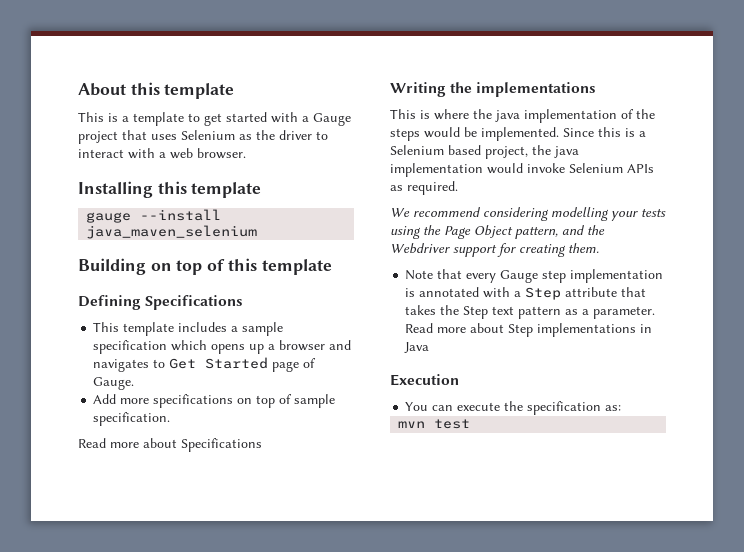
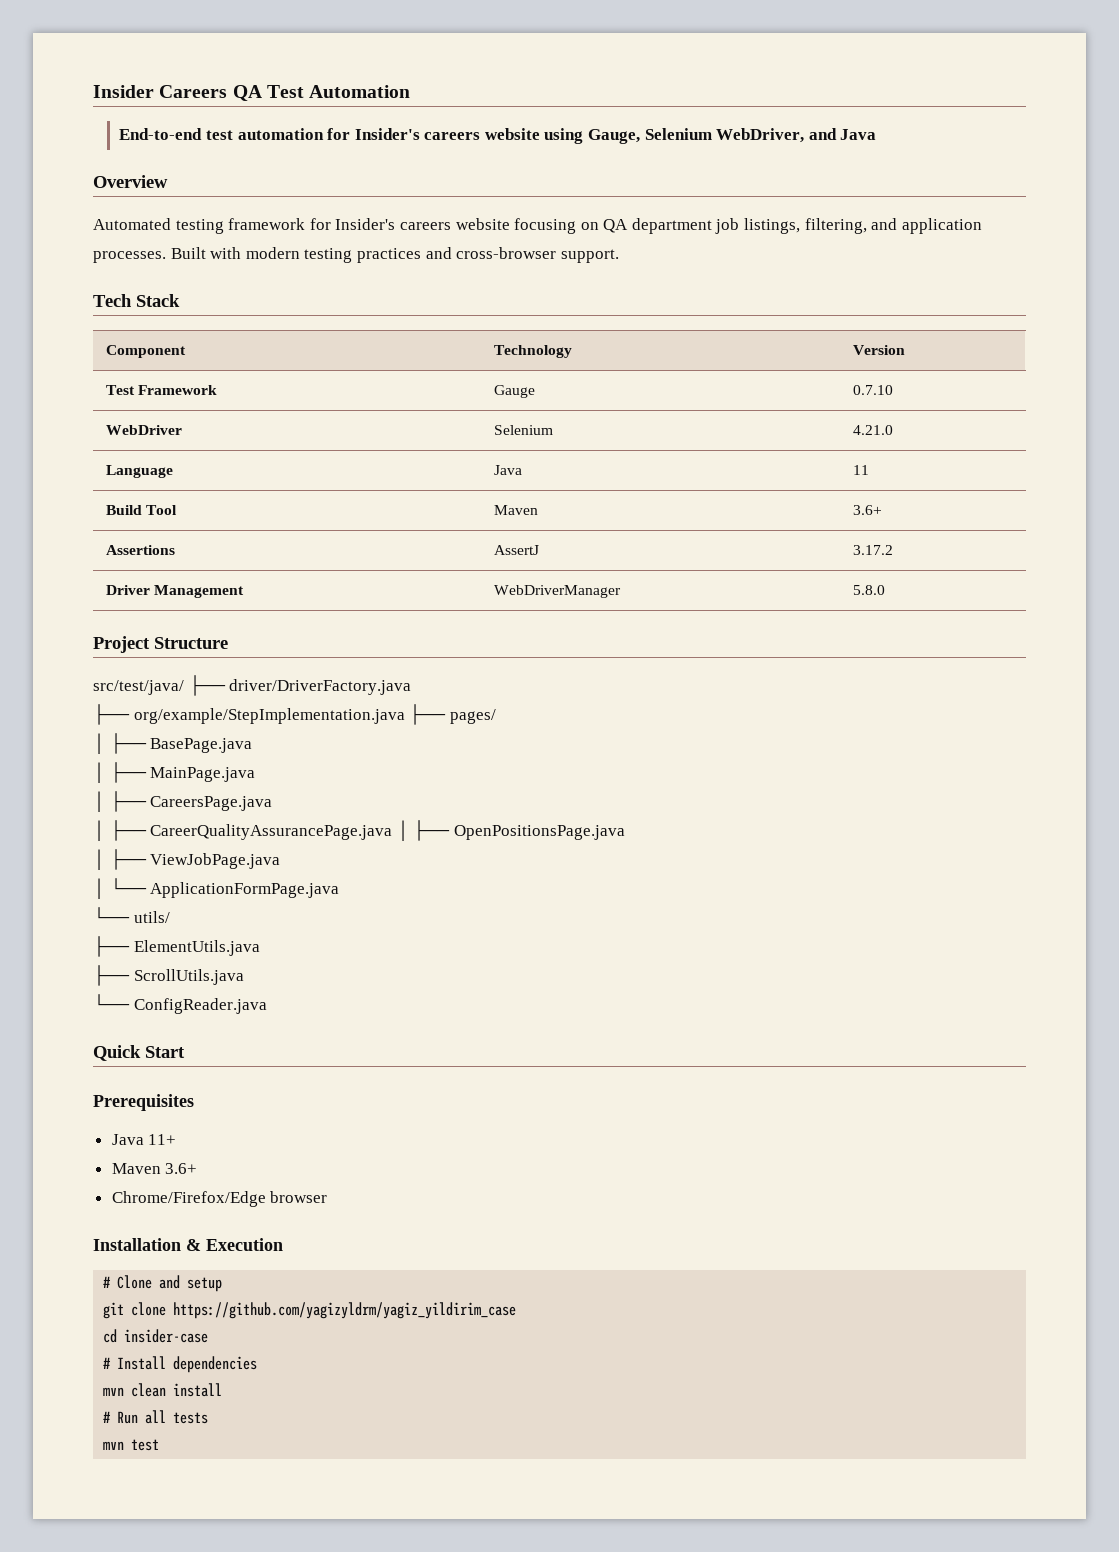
[78,82,235,99] [78,112,351,126] [78,130,328,144] [78,148,246,159] [78,181,262,198] [86,209,222,223] [86,225,258,239] [78,258,332,275] [78,295,244,310] [93,322,284,336] [93,340,352,354] [93,357,317,372] [93,377,135,390] [93,394,336,408] [93,412,171,426] [78,438,262,452] [390,82,597,97] [390,109,655,123] [390,127,646,141] [390,145,579,159] [390,163,654,177] [390,181,458,195] [390,207,666,221] [390,225,605,239] [390,243,599,257] [405,269,664,283] [405,287,647,300] [405,305,656,319] [405,323,653,337] [404,342,430,353] [390,374,459,386] [405,401,622,415] About this template // This is a template to get started with a Gauge project that uses Selenium as the driver to interact with a web browser. // Installing this template // gauge --install java_maven_selenium // Building on top of this template // Defining Specifications // This template includes a sample specification which opens up a browser and navigates to Get Started page of Gauge. // Add more specifications on top of sample specification. // Read more about Specifications // Writing the implementations // This is where the java implementation of the steps would be implemented. Since this is a Selenium based project, the java implementation would invoke Selenium APIs as required. // We recommend considering modelling your tests using the Page Object pattern, and the Webdriver support for creating them. // Note that every Gauge step implementation is annotated with a Step attribute that takes the Step text pattern as a parameter. Read more about Step implementations in Java // Execution // You can execute the specification as: -> [93,85,411,101] [119,128,877,144] [93,175,168,188] [93,218,982,234] [93,247,619,263] [93,294,180,307] [105,345,186,358] [493,345,572,358] [852,345,905,355] [105,385,217,395] [493,385,535,398] [852,385,893,395] [105,425,182,435] [493,425,553,435] [852,425,893,435] [105,465,173,478] [493,465,522,475] [852,465,869,475] [105,505,177,515] [493,505,538,515] [852,505,882,515] [105,545,175,555] [493,545,539,555] [852,545,893,555] [105,585,244,598] [493,585,621,598] [852,585,885,595] [93,636,228,653] [93,675,412,696] [93,704,496,725] [93,733,253,754] [93,762,256,783] [93,791,273,812] [93,820,625,841] [93,849,281,870] [93,878,340,899] [93,907,170,923] [93,936,260,957] [93,965,244,986] [93,994,267,1014] [93,1045,185,1061] [93,1094,194,1111] [111,1134,177,1145] [111,1163,198,1174] [111,1191,328,1207] [93,1238,283,1251] [103,1275,223,1292] [103,1302,517,1319] [103,1329,209,1343] [103,1356,258,1373] [103,1383,223,1397] [103,1410,209,1424] Insider Careers QA Test Automation // End-to-end test automation for Insider's careers website using Gauge, Selenium WebDriver, and Java // Overview // Automated testing framework for Insider's careers website focusing on QA department job listings, filtering, and application processes. Built with modern testing practices and cross-browser support. // Tech Stack // Component | Technology | Version // Test Framework | Gauge | 0.7.10 // WebDriver | Selenium | 4.21.0 // Language | Java | 11 // Build Tool | Maven | 3.6+ // Assertions | AssertJ | 3.17.2 // Driver Management | WebDriverManager | 5.8.0 // Project Structure // src/test/java/ ├── driver/DriverFactory.java // ├── org/example/StepImplementation.java ├── pages/ // │ ├── BasePage.java // │ ├── MainPage.java // │ ├── CareersPage.java // │ ├── CareerQualityAssurancePage.java │ ├── OpenPositionsPage.java // │ ├── ViewJobPage.java // │ └── ApplicationFormPage.java // └── utils/ // ├── ElementUtils.java // ├── ScrollUtils.java // └── ConfigReader.java // Quick Start // Prerequisites // Java 11+ // Maven 3.6+ // Chrome/Firefox/Edge browser // Installation & Execution // # Clone and setup // git clone https://github.com/yagizyldrm/yagiz_yildirim_case // cd insider-case // # Install dependencies // mvn clean install // # Run all tests

